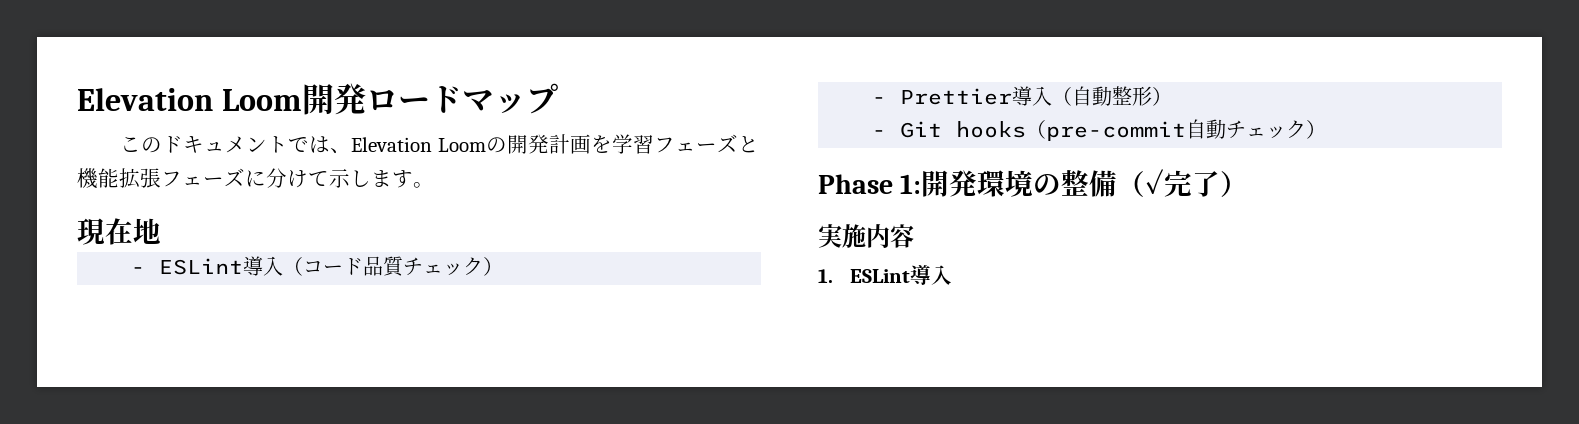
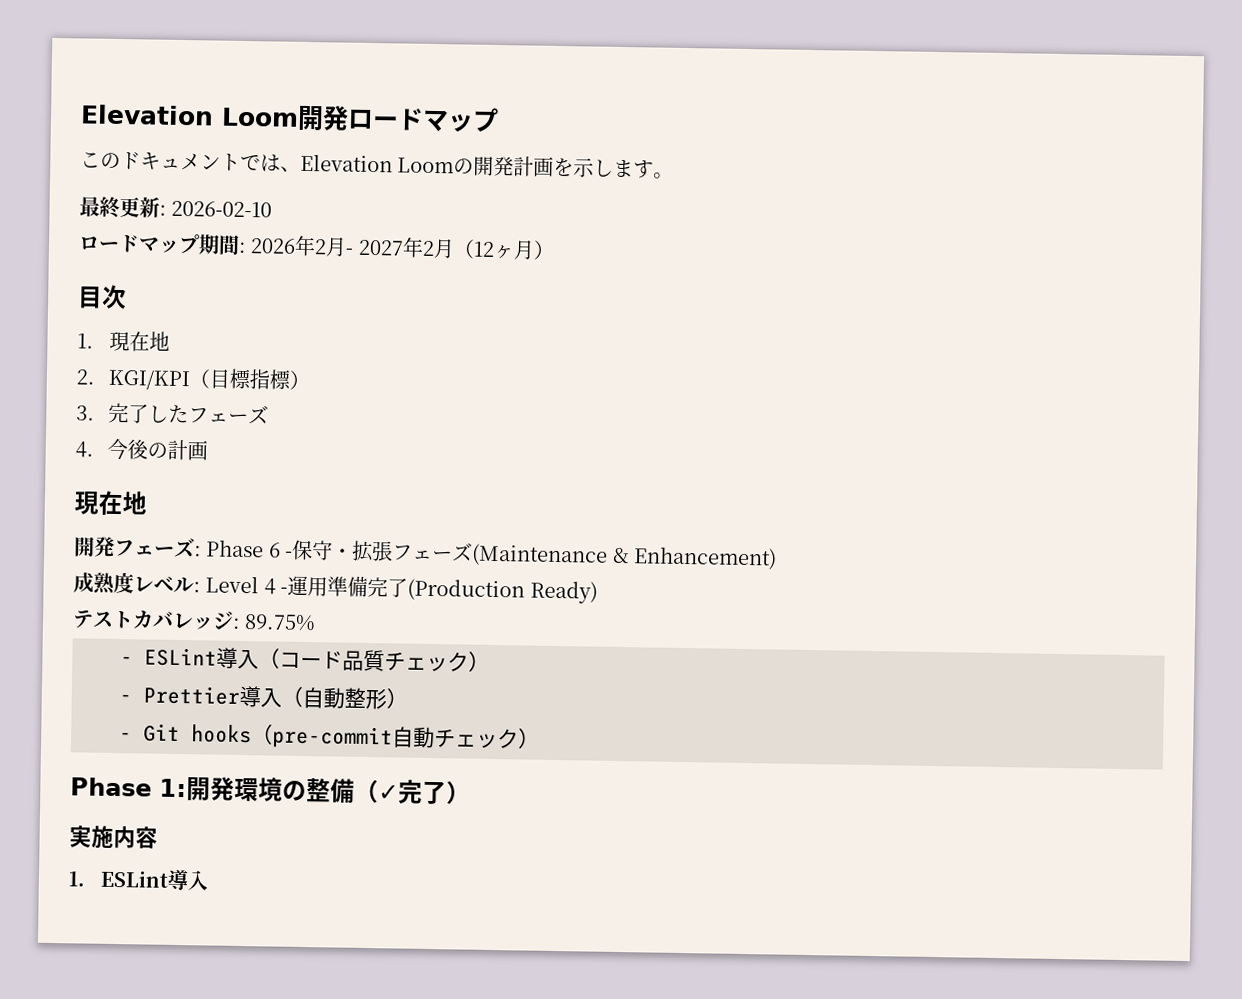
[611,134,759,154] [77,168,434,189] [77,218,161,245] 学習フェーズと機能拡張フェーズに分けて示します。 // 現在地 -> [573,158,675,179] [79,196,273,218] [78,233,555,260] [77,284,127,310] [77,331,170,352] [76,368,311,391] [76,402,269,425] [75,438,208,461] [74,490,148,516] [74,536,777,570] [73,571,598,604] [72,609,316,632] 示します。 // 最終更新: 2026-02-10 // ロードマップ期間: 2026年2月- 2027年2月（12ヶ月） // 目次 // 1.現在地 // 2. KGI/KPI（目標指標） // 3.完了したフェーズ // 4.今後の計画 // 現在地 // 開発フェーズ: Phase 6 -保守・拡張フェーズ(Maintenance & Enhancement) // 成熟度レベル: Level 4 -運用準備完了(Production Ready) // テストカバレッジ: 89.75%

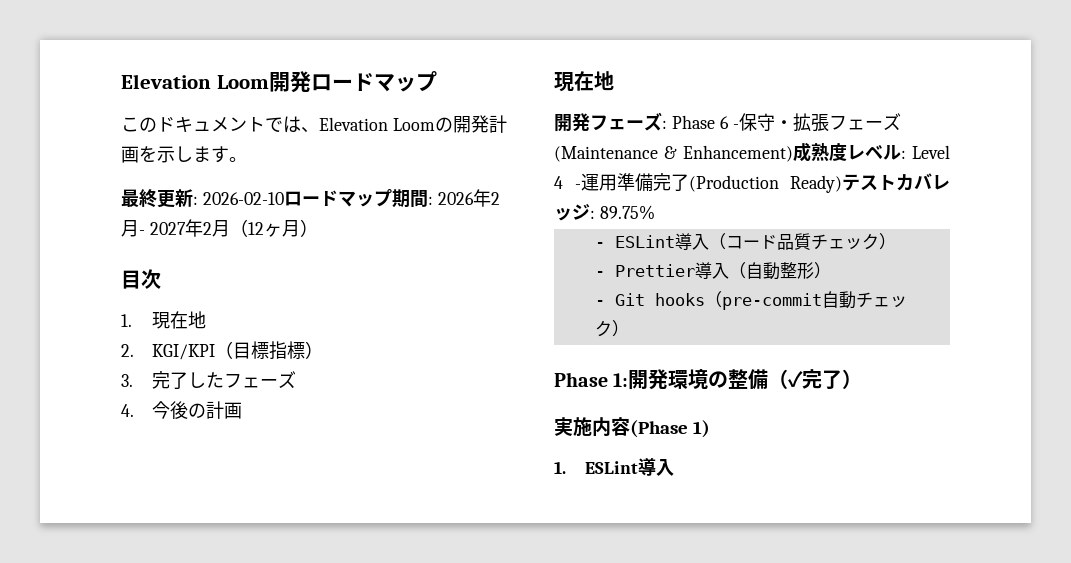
(273, 209) // -> (284, 198) none
(777, 558) // -> (793, 153) none
(598, 592) // -> (842, 184) none
(158, 837) none -> [630,420,711,438] (Phase 1)

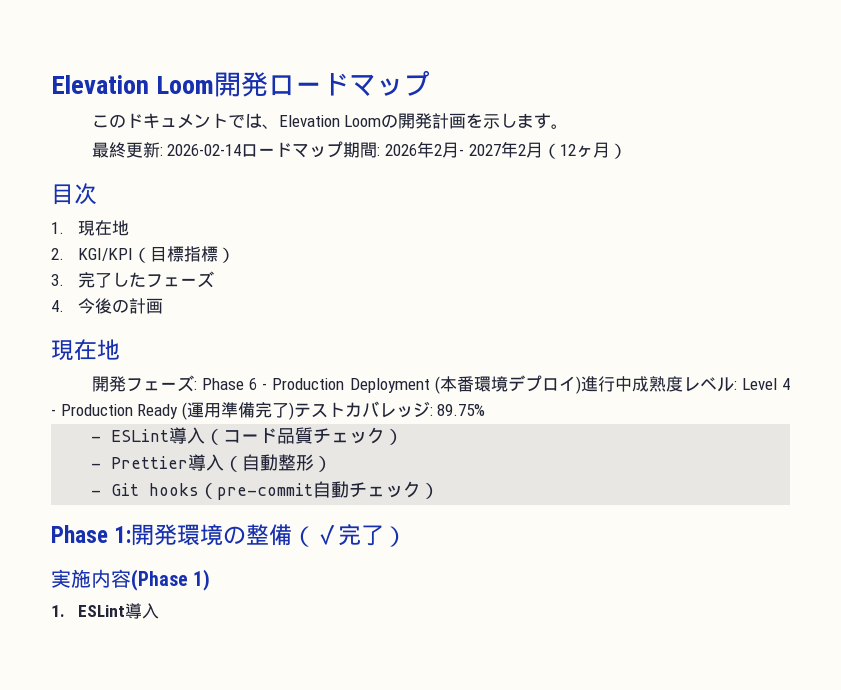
[202,192,284,205] 2026-02-10 -> [167,144,242,156] 2026-02-14
[738,113,901,132] [554,145,793,162] 保守・拡張フェーズ(Maintenance & Enhancement) -> [272,375,632,394] Production Deployment (本番環境デプロイ)進行中
(581, 186) none -> [60,402,187,420] Production Ready (
[688,175,842,193] (Production Ready) -> [288,402,294,420] )

